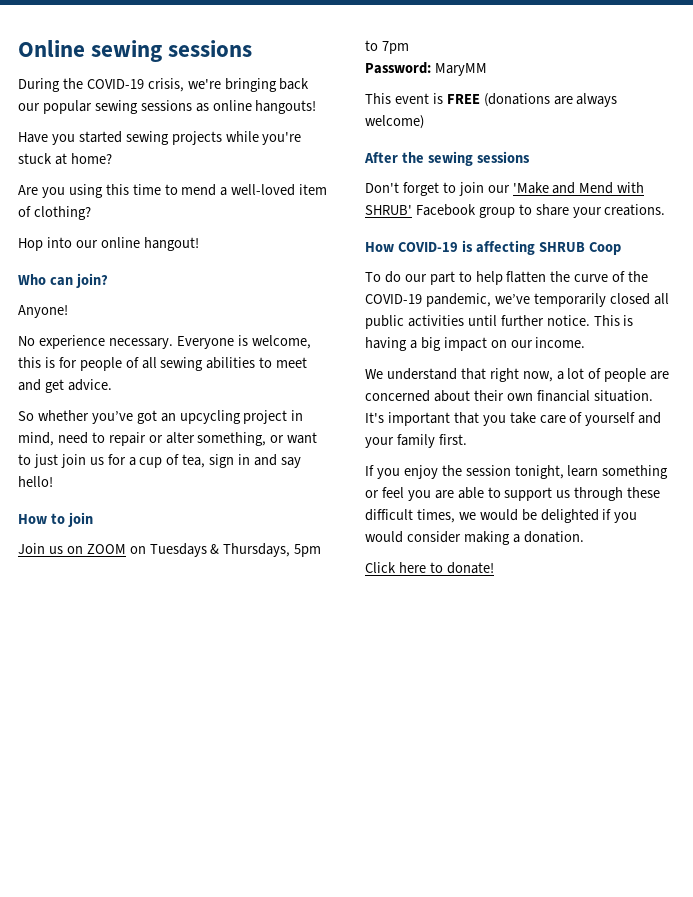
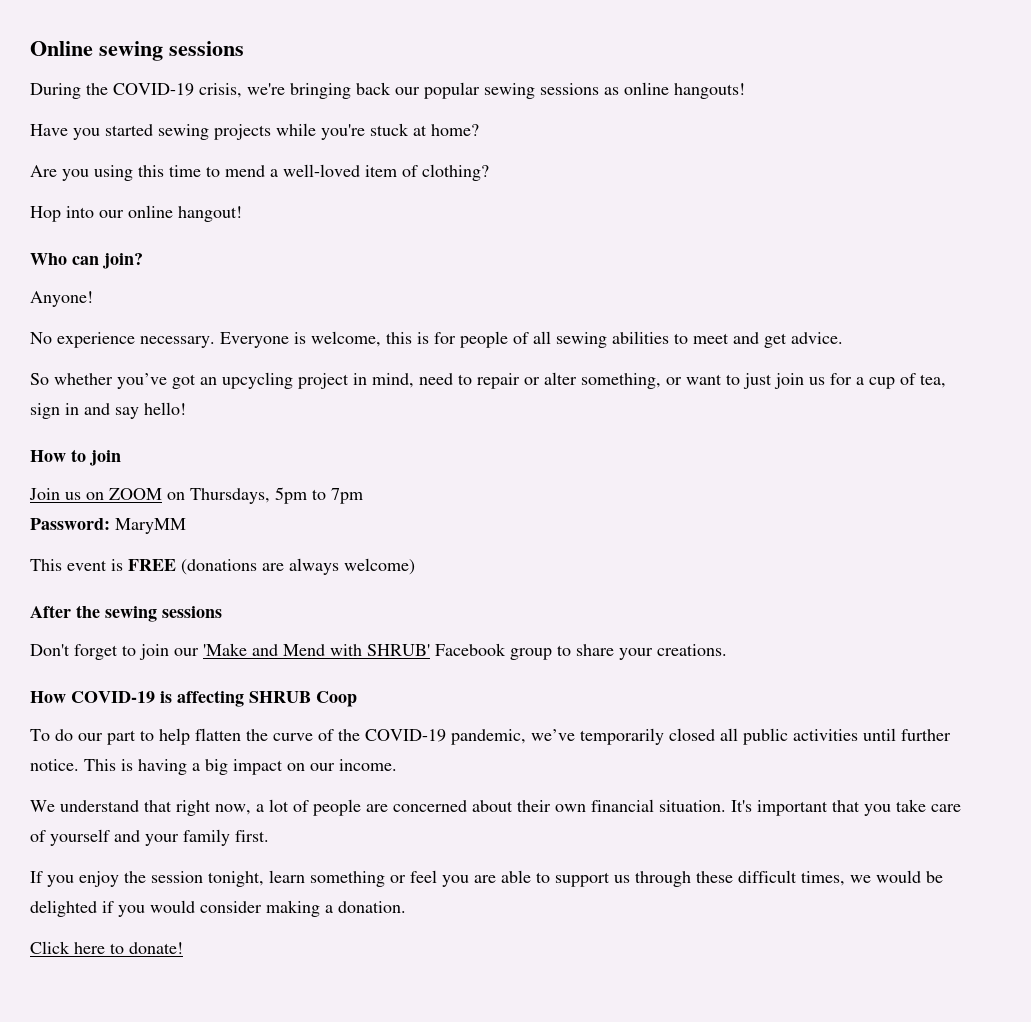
[149,543,220,557] Tuesdays & -> (185, 496) none

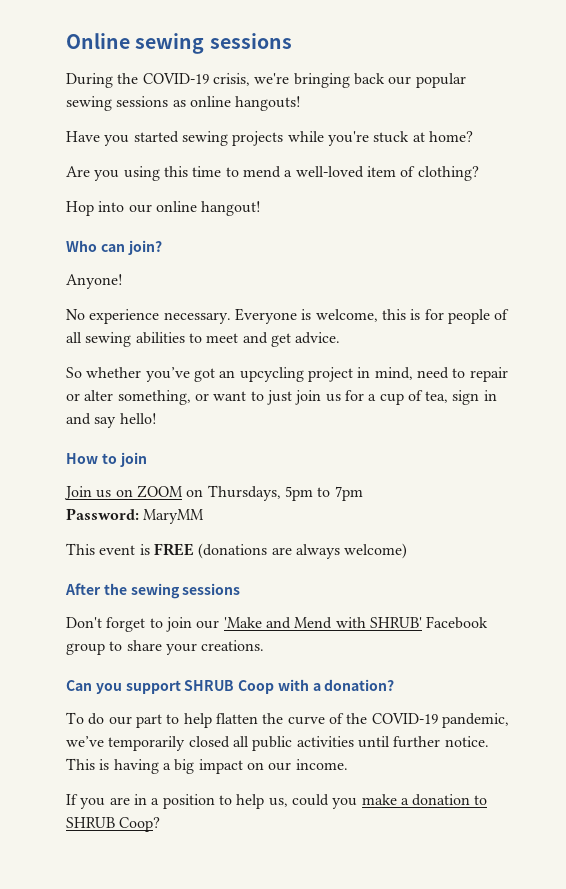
[30,690,244,707] How COVID-19 is affecting -> [66,680,181,694] Can you support
(357, 699) none -> [277,679,395,691] with a donation?
[30,799,961,816] [30,829,269,846] [30,870,943,887] [30,900,406,917] [30,941,183,954] We understand that right now, a lot of people are concerned about their own financial situation. It's important that you take care of yourself and your family first. // If you enjoy the session tonight, learn something or feel you are able to support us through these difficult times, we would be delighted if you would consider making a donation. // Click here to donate! -> [66,794,488,809] [66,817,161,832] If you are in a position to help us, could you make a donation to SHRUB Coop?

